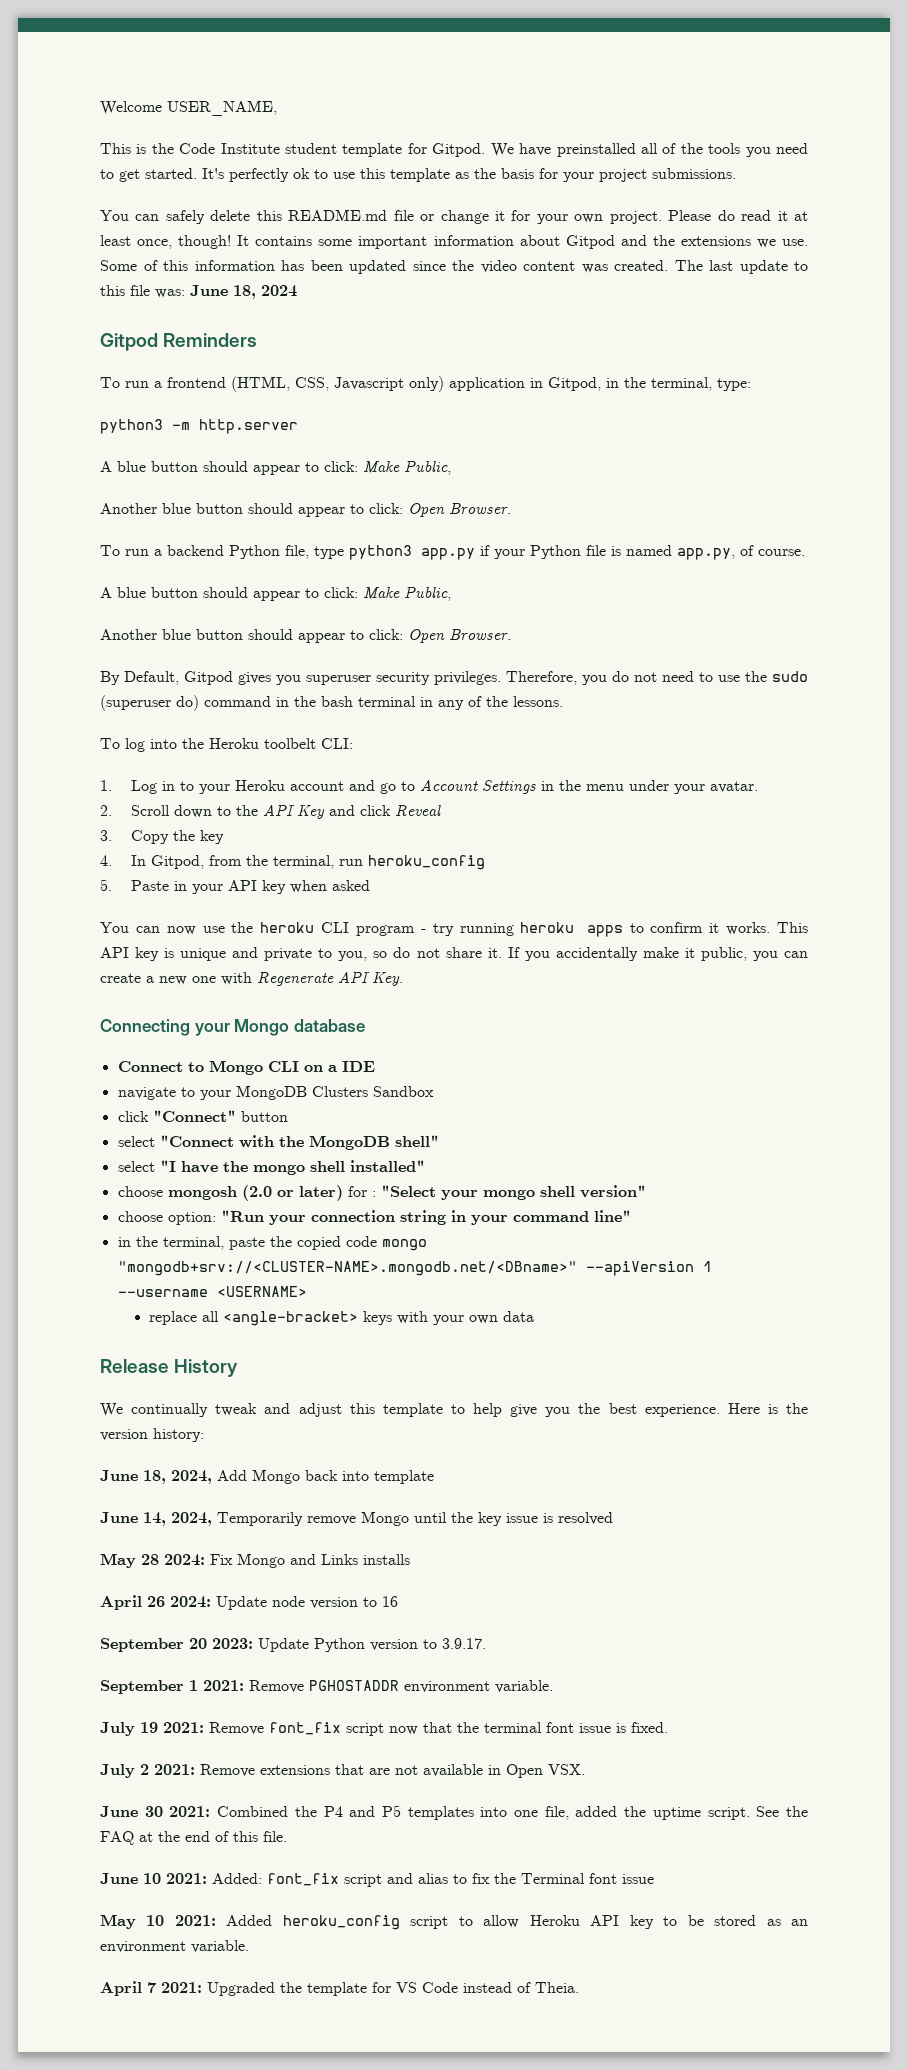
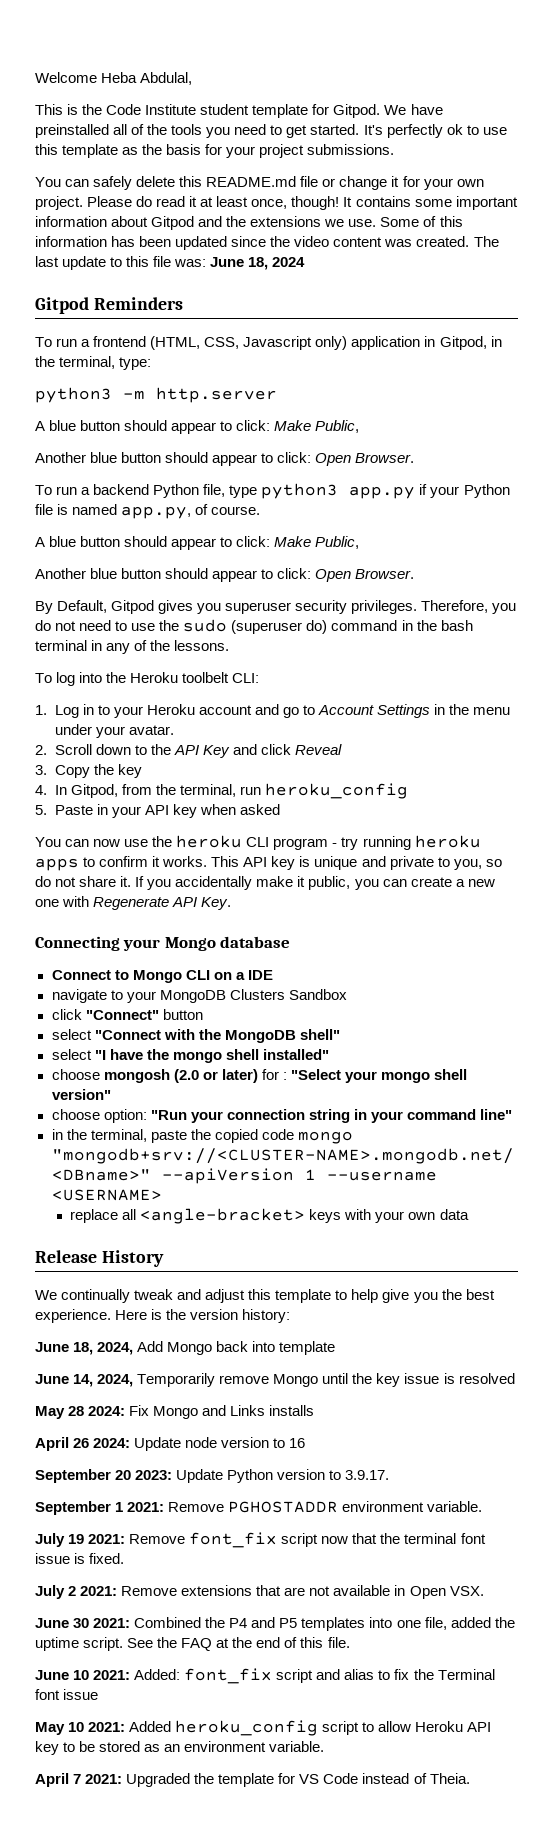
[167,100,277,116] USER_NAME, -> [101,72,193,85] Heba Abdulal,

